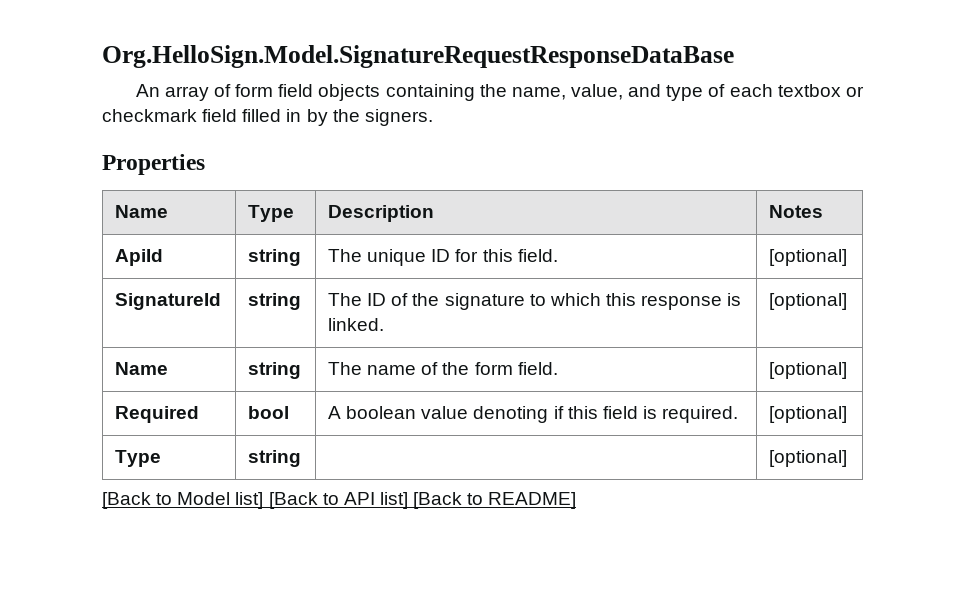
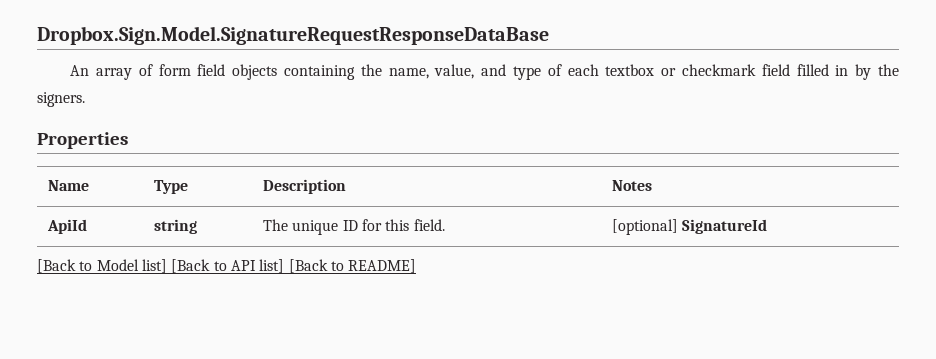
[102,45,734,68] Org.HelloSign.Model.SignatureRequestResponseDataBase -> [37,26,549,45] Dropbox.Sign.Model.SignatureRequestResponseDataBase
(848, 257) // -> (679, 227) none
[248,293,302,310] [328,293,742,310] [328,318,385,331] [769,293,848,310] [115,362,169,375] [248,362,302,379] [328,362,558,375] [769,362,848,379] [115,406,200,423] [248,406,290,419] [328,406,739,423] [769,406,848,423] [115,450,162,467] [248,450,302,467] [769,450,848,467] | string | The ID of the signature to which this response is linked. | [optional] // Name | string | The name of the form field. | [optional] // Required | bool | A boolean value denoting if this field is required. | [optional] // Type | string | | [optional] -> (768, 226) none

